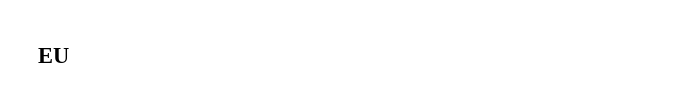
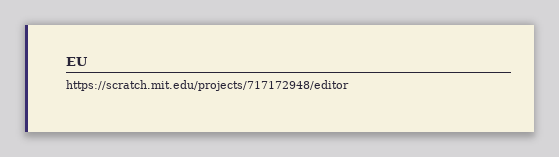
(69, 55) none -> [66,80,349,91] // https://scratch.mit.edu/projects/717172948/editor

